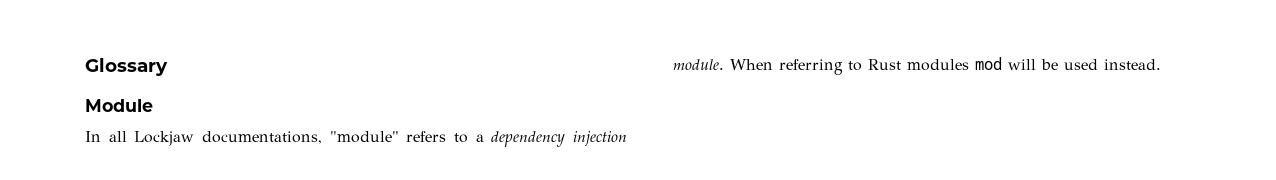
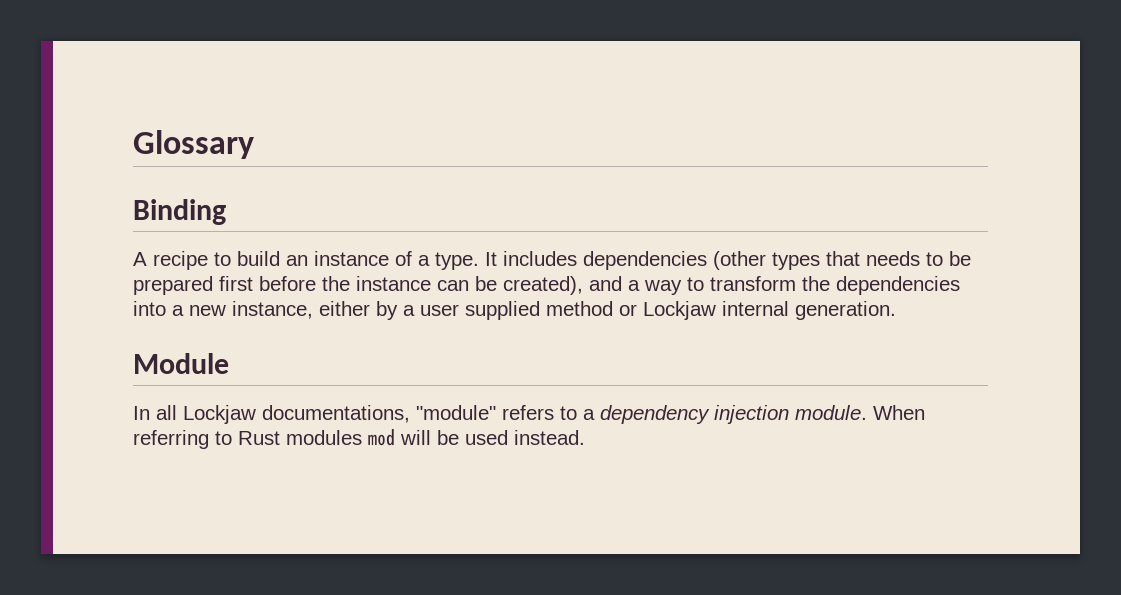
(168, 67) none -> [133,199,226,225] [133,251,971,270] [133,276,960,295] [133,301,896,320] // Binding // A recipe to build an instance of a type. It includes dependencies (other types that needs to be prepared first before the instance can be created), and a way to transform the dependencies into a new instance, either by a user supplied method or Lockjaw internal generation.

